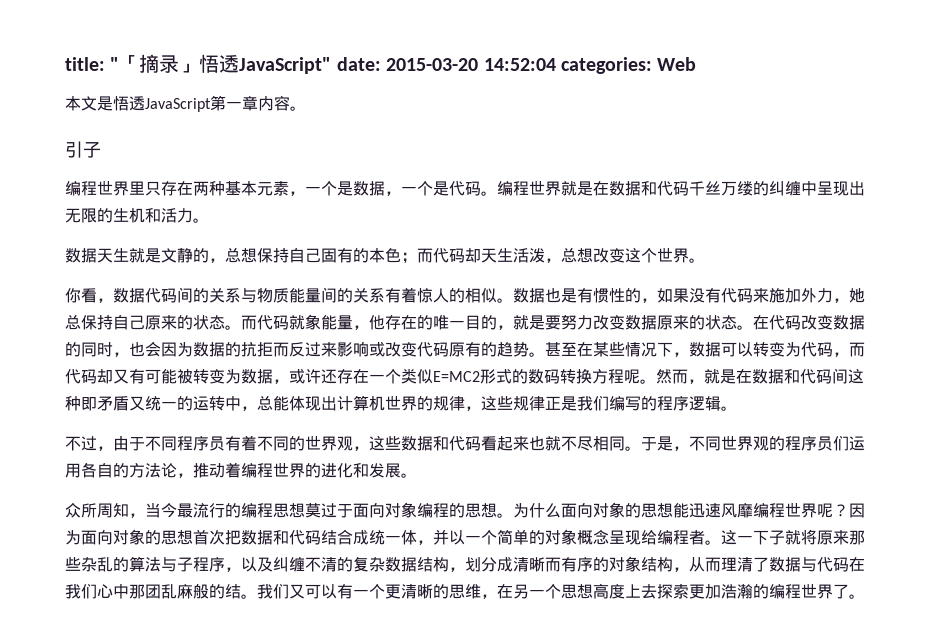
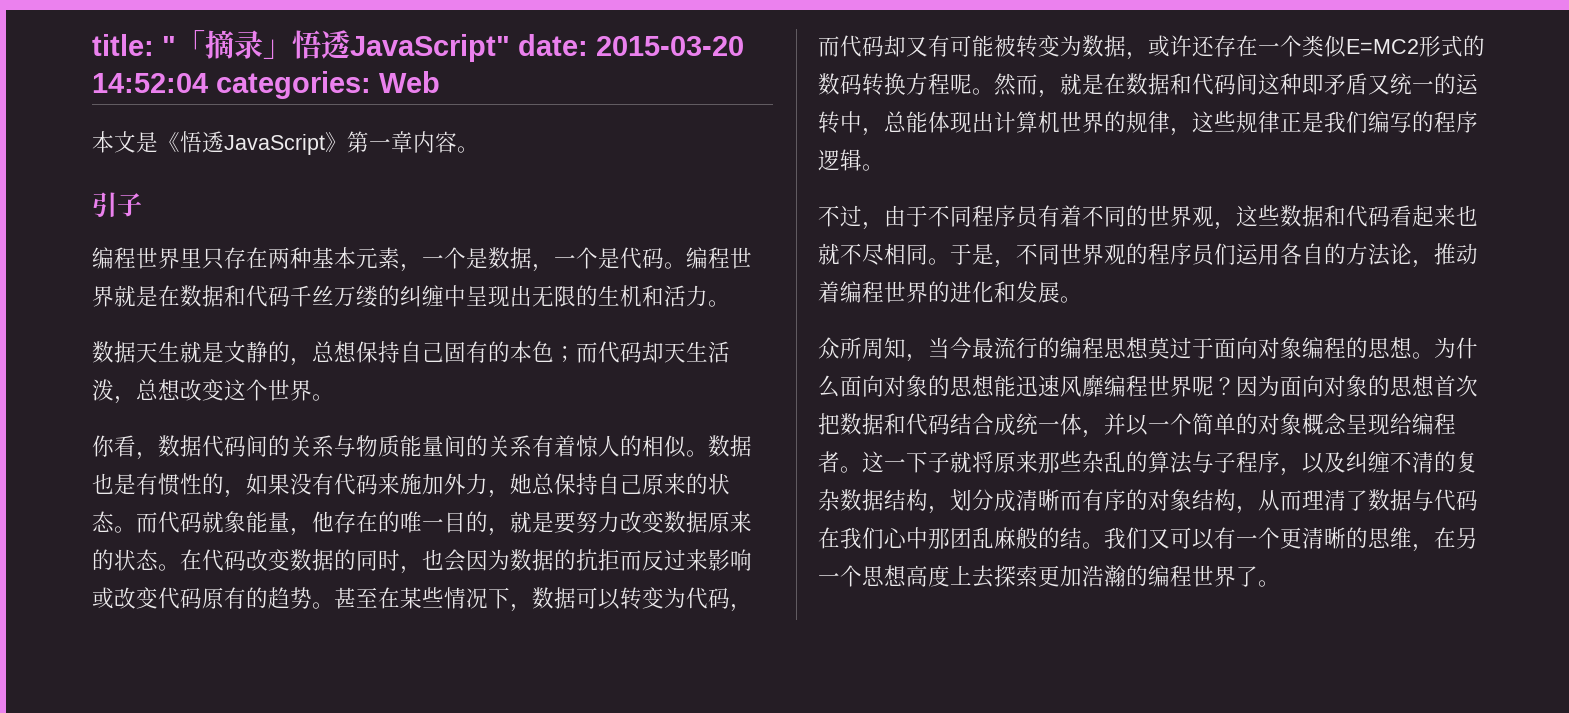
(113, 103) none -> [158,132,180,153] 《
(211, 105) none -> [325,132,347,153] 》

